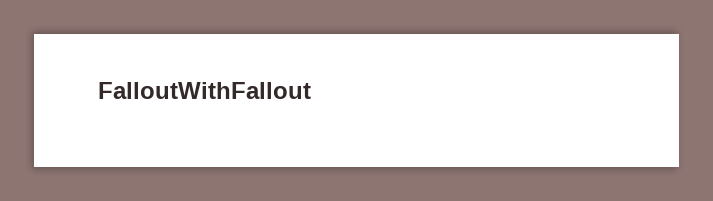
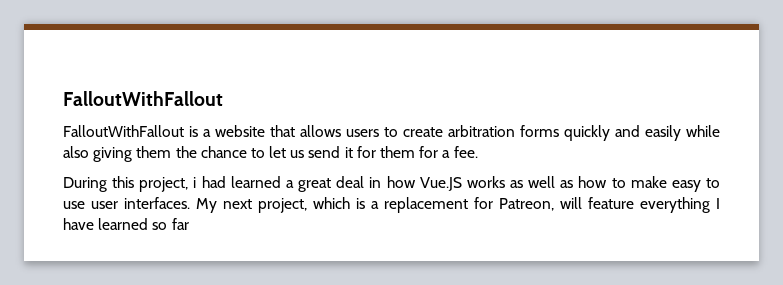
[98,82,311,99] FalloutWithFallout -> [63,91,223,106] [63,125,720,141] [63,146,478,162] [63,176,720,192] [63,197,720,213] [63,218,189,230] FalloutWithFallout // FalloutWithFallout is a website that allows users to create arbitration forms quickly and easily while also giving them the chance to let us send it for them for a fee. // During this project, i had learned a great deal in how Vue.JS works as well as how to make easy to use user interfaces. My next project, which is a replacement for Patreon, will feature everything I have learned so far

